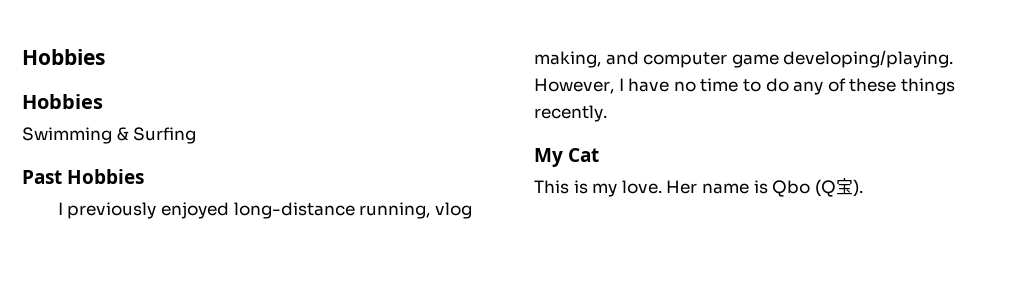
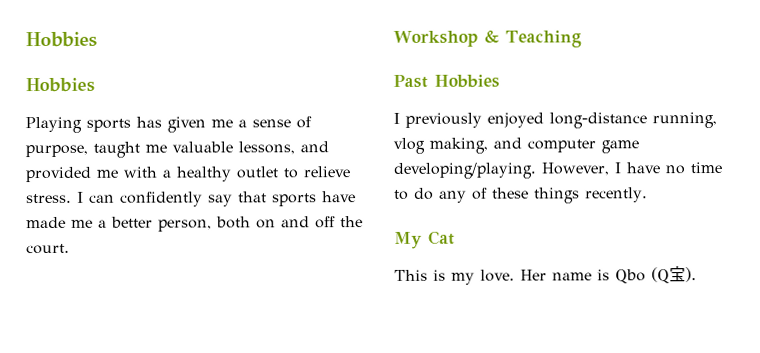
[22,127,197,144] Swimming & Surfing -> [25,116,312,134] [25,141,329,158] [25,166,351,183] [26,191,356,207] [26,216,363,232] [26,243,70,255] [393,29,582,48] Playing sports has given me a sense of purpose, taught me valuable lessons, and provided me with a healthy outlet to relieve stress. I can confidently say that sports have made me a better person, both on and off the court. // Workshop & Teaching

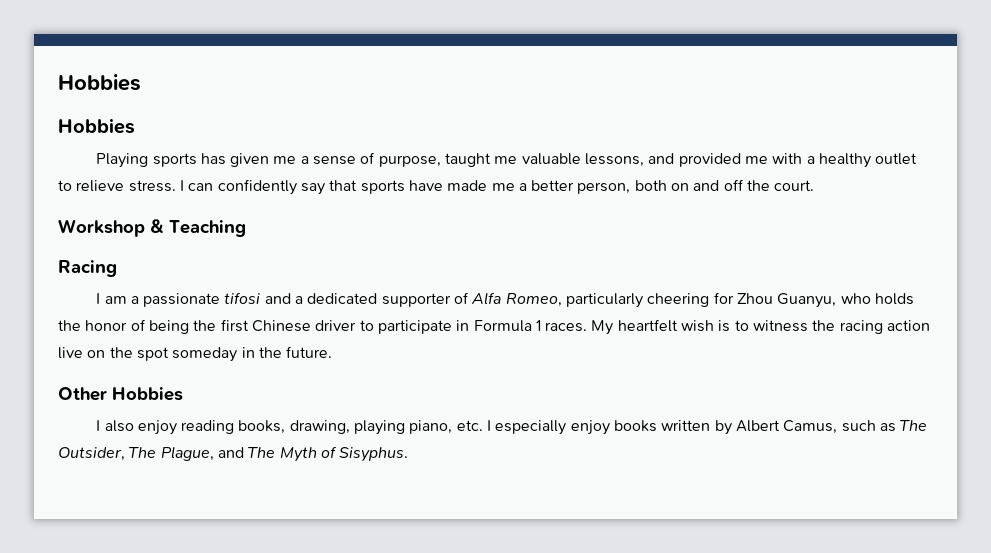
[393,74,500,88] [393,112,717,129] [393,137,639,154] [393,161,722,179] [394,187,648,204] [394,230,455,249] [394,266,697,285] Past Hobbies // I previously enjoyed long-distance running, vlog making, and computer game developing/playing. However, I have no time to do any of these things recently. // My Cat // This is my love. Her name is Qbo (Q宝). -> [58,260,117,277] [96,292,914,308] [58,319,931,335] [58,346,333,362] [58,387,183,401] [96,420,928,435] [58,446,409,462] Racing // I am a passionate tifosi and a dedicated supporter of Alfa Romeo, particularly cheering for Zhou Guanyu, who holds the honor of being the first Chinese driver to participate in Formula 1 races. My heartfelt wish is to witness the racing action live on the spot someday in the future. // Other Hobbies // I also enjoy reading books, drawing, playing piano, etc. I especially enjoy books written by Albert Camus, such as The Outsider, The Plague, and The Myth of Sisyphus.

